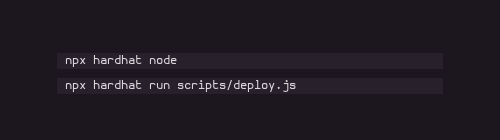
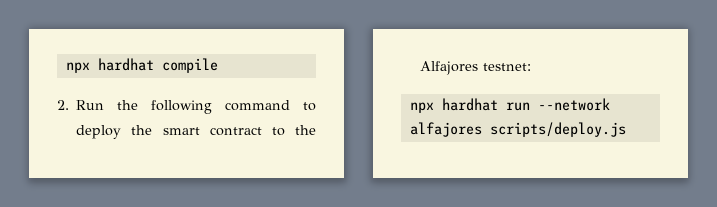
[65,55,178,67] npx hardhat node -> [65,58,218,73] [57,100,316,114] [76,125,316,139] [420,61,532,75] npx hardhat compile // 2. Run the following command to deploy the smart contract to the Alfajores testnet:
(171, 86) none -> [537,98,610,111] [409,122,482,137] --network alfajores

